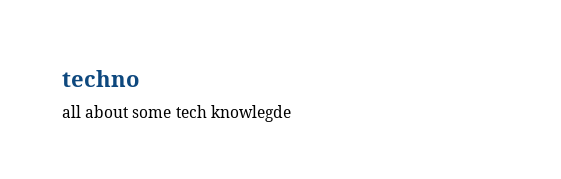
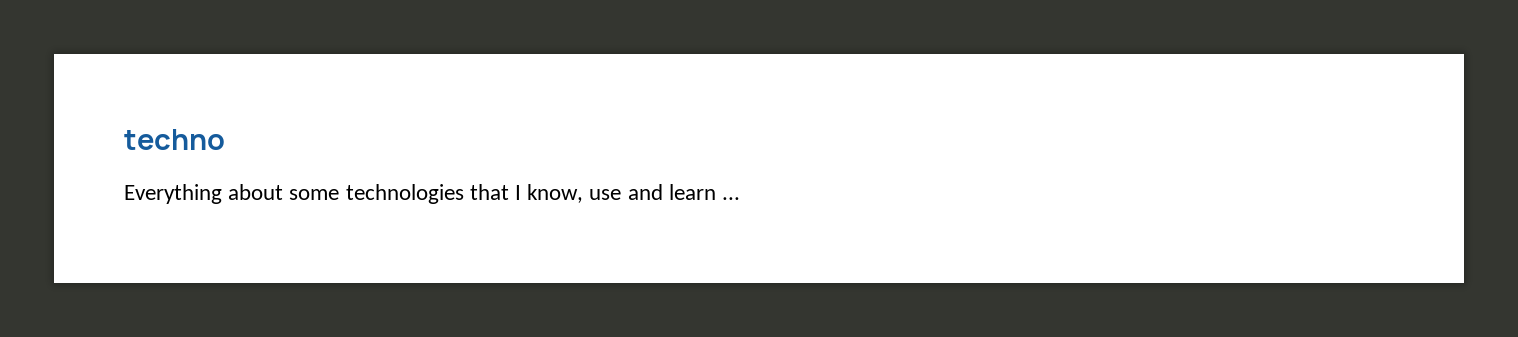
[62,105,81,118] all -> [124,184,222,204] Everything
[175,105,291,122] tech knowlegde -> [345,184,741,204] technologies that I know, use and learn ...

